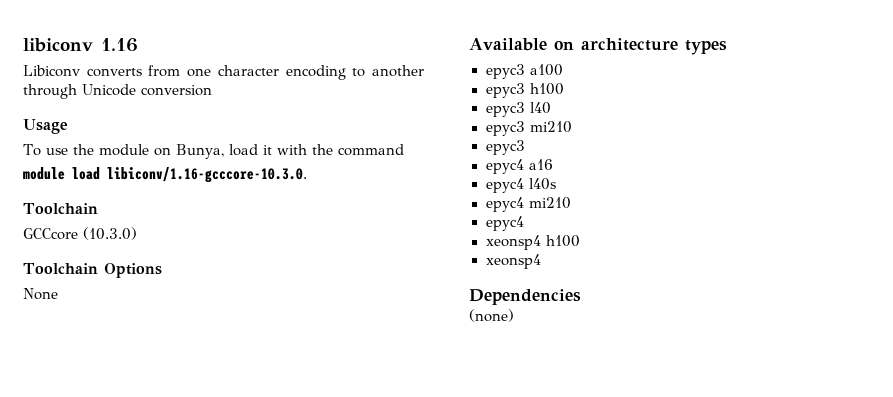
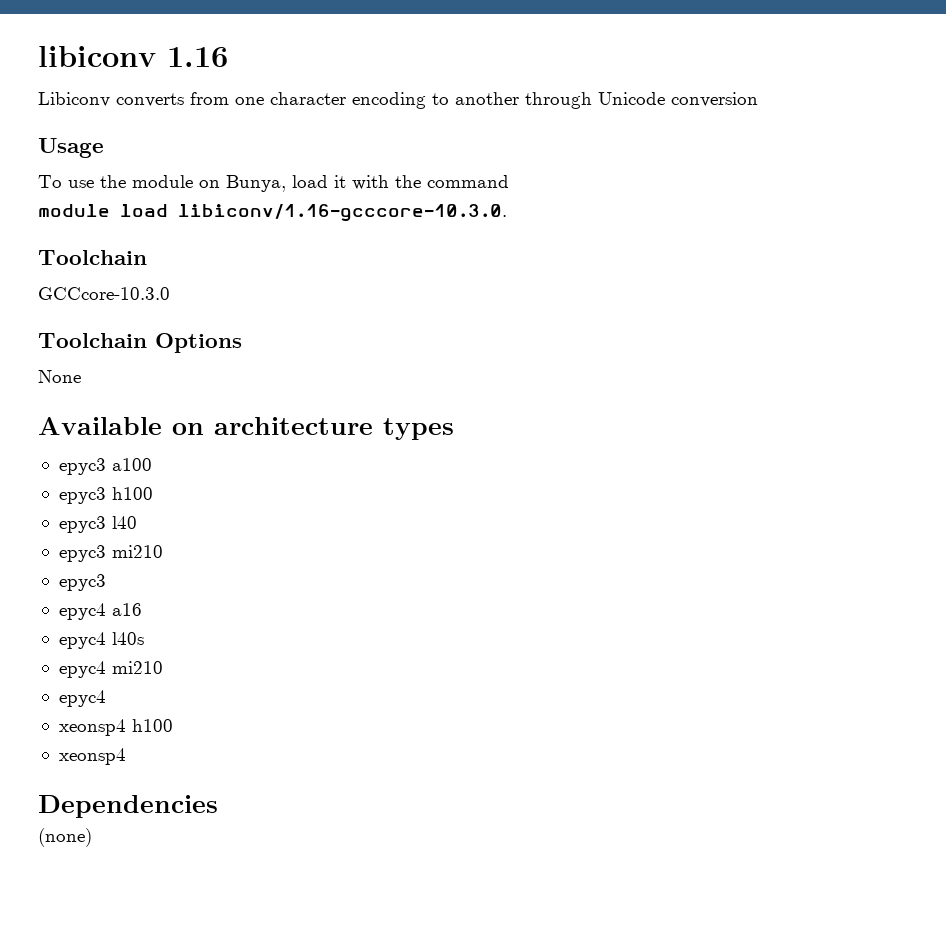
[23,227,137,240] GCCcore (10.3.0) -> [38,287,170,300] GCCcore-10.3.0

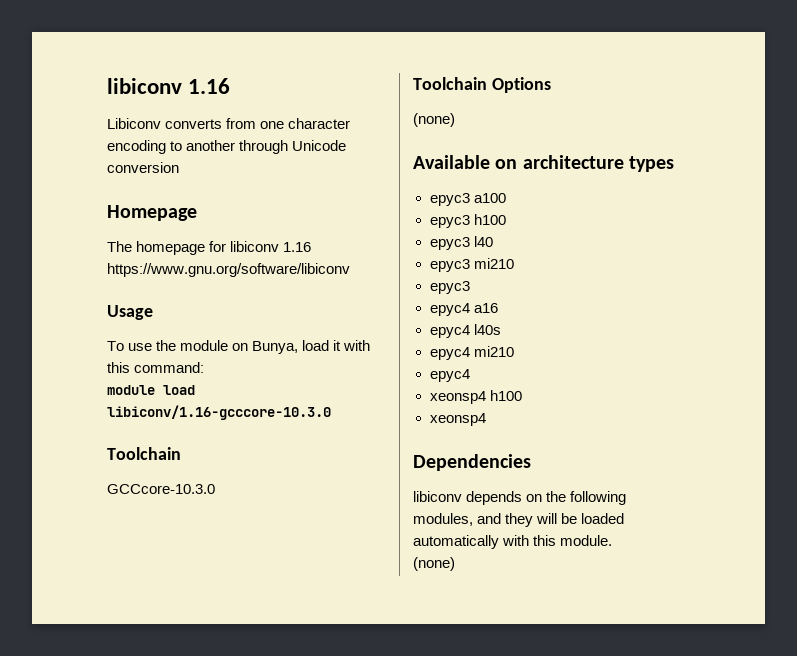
(758, 99) none -> [107,205,197,221] [107,241,312,255] [107,263,350,277] // Homepage // The homepage for libiconv 1.16 https://www.gnu.org/software/libiconv
[395,175,509,188] the command -> [107,362,205,373] this command:
[178,204,507,222] libiconv/1.16-gcccore-10.3.0. -> [107,405,331,420] libiconv/1.16-gcccore-10.3.0
[38,370,81,383] // None -> [413,113,455,127] // (none)
(218, 806) none -> [413,491,627,505] [413,513,625,527] [413,535,613,549] // libiconv depends on the following modules, and they will be loaded automatically with this module.

